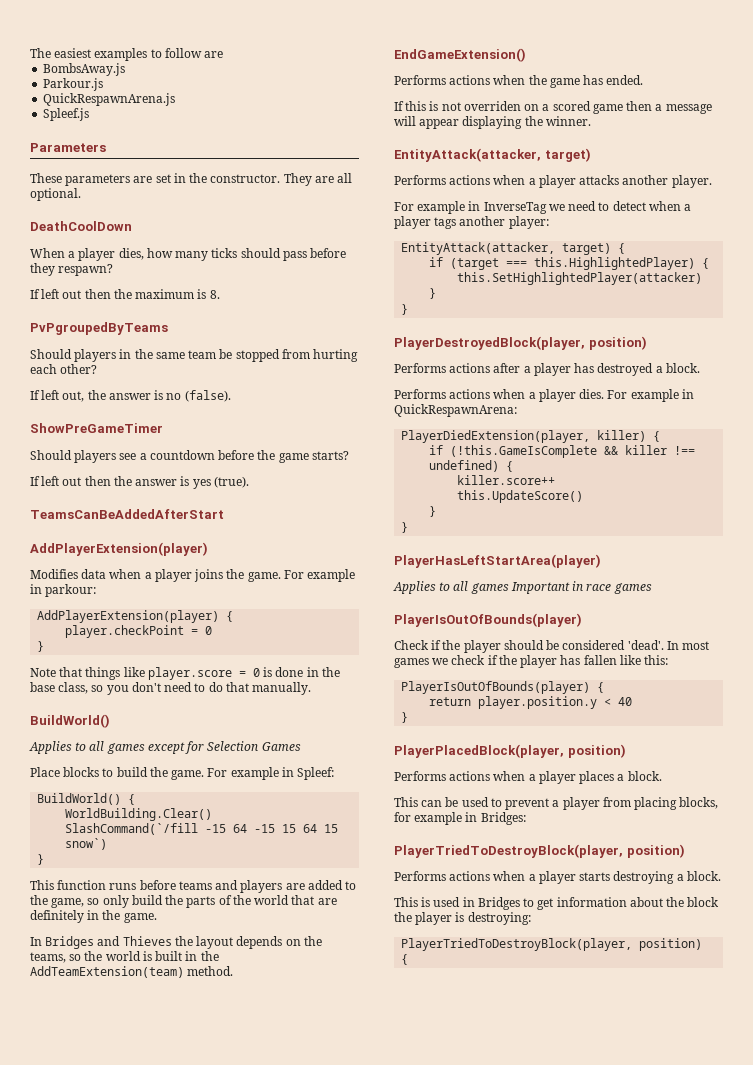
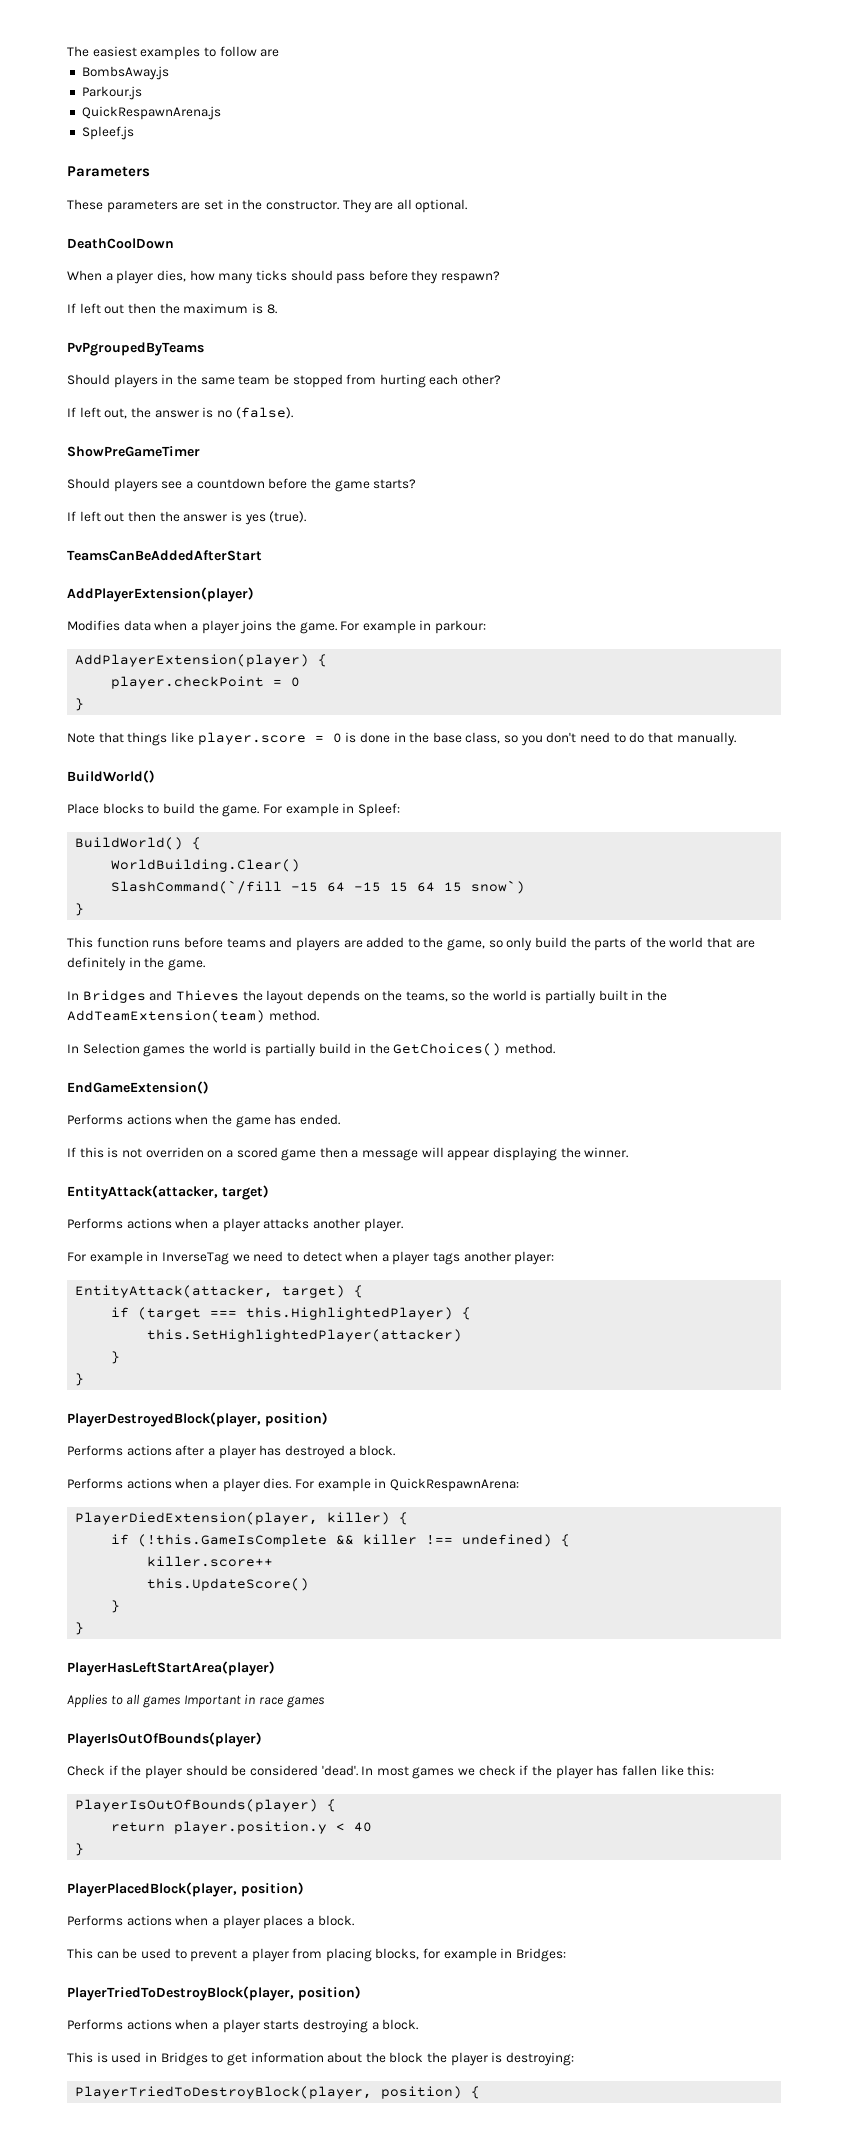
[29,741,301,754] // Applies to all games except for Selection Games -> (155, 776) none
(152, 956) none -> [545,990,597,1004] partially
(234, 971) none -> [67,1043,556,1057] // In Selection games the world is partially build in the GetChoices() method.

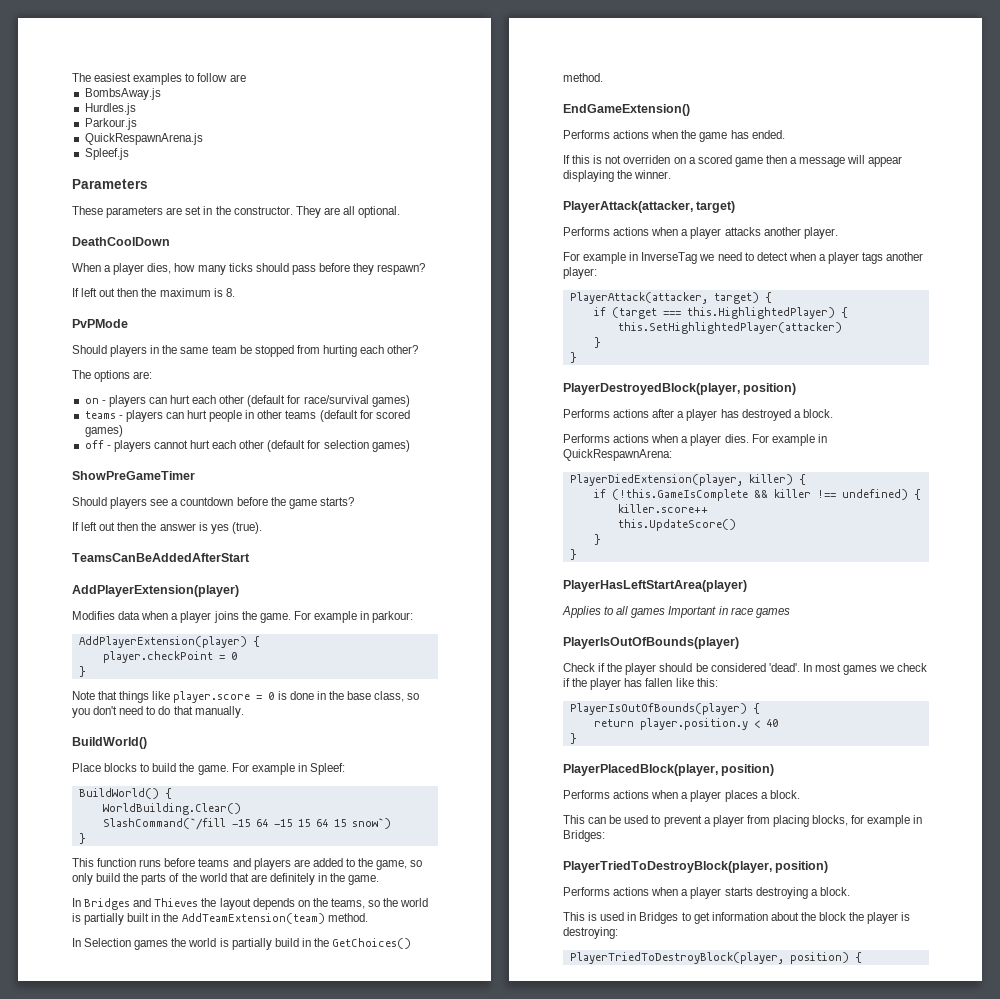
(169, 73) none -> [84,103,136,115] // Hurdles.js
[67,342,204,356] PvPgroupedByTeams -> [72,319,128,328] PvPMode
[67,407,293,419] If left out, the answer is no (false). -> [72,370,153,382] [84,395,410,407] [84,410,410,422] [84,425,123,437] [84,440,410,452] The options are: // on - players can hurt each other (default for race/survival games) // teams - players can hurt people in other teams (default for scored games) // off - players cannot hurt each other (default for selection games)
[67,1185,218,1200] EntityAttack(attacker, -> [563,201,693,213] PlayerAttack(attacker,
[75,1285,274,1298] EntityAttack(attacker, -> [569,292,708,304] PlayerAttack(attacker,

